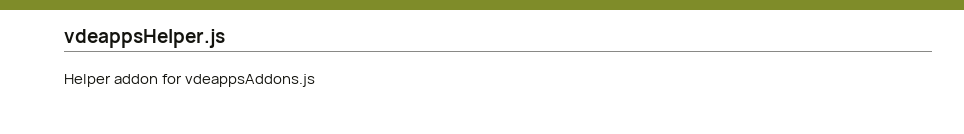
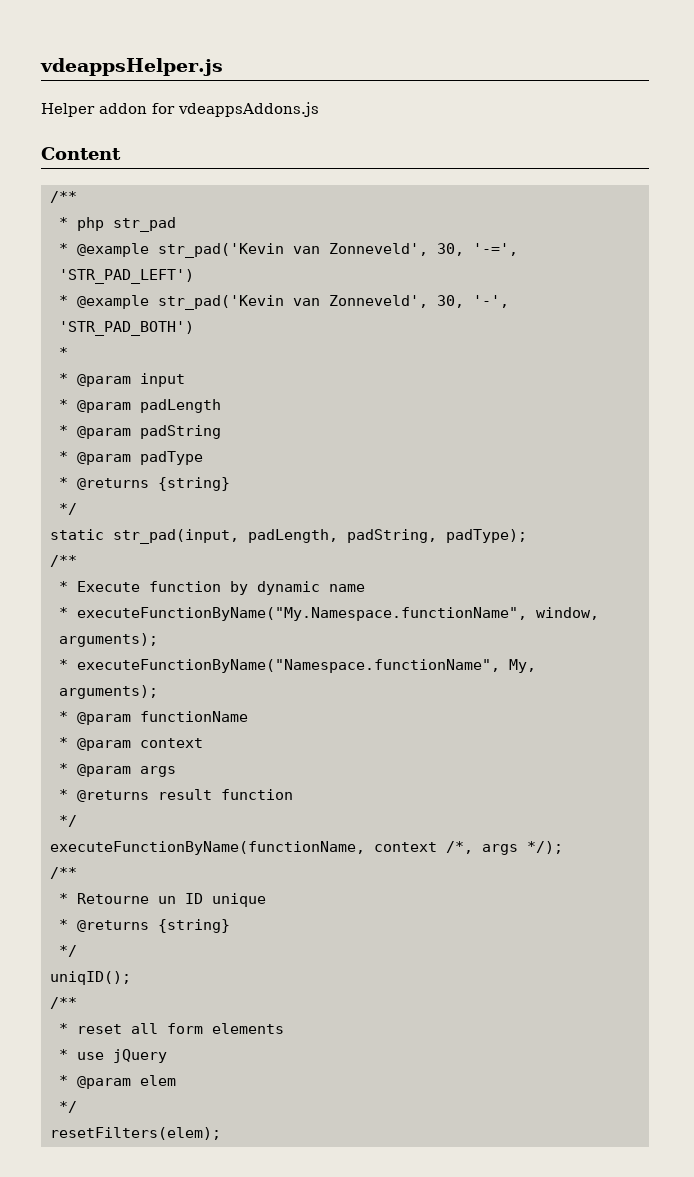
(316, 80) none -> [41,147,121,160] [50,191,77,203] [59,217,176,232] [59,243,518,258] [59,269,194,284] [59,295,509,310] [59,321,194,336] [59,347,68,358] [59,373,185,387] [59,399,221,413] [59,425,221,439] [59,451,203,465] [59,477,230,491] [59,503,77,515] [50,529,527,544] [50,555,77,567] [59,581,365,595] [59,607,599,621] [59,633,158,647] [59,659,536,673] [59,685,158,699] [59,711,248,725] [59,737,203,751] [59,763,176,777] [59,789,293,802] [59,815,77,827] [50,841,563,855] [50,867,77,879] [59,893,266,907] [59,919,230,933] [59,945,77,957] [50,971,131,985] [50,997,77,1009] [59,1023,284,1034] [59,1049,167,1063] [59,1075,176,1089] [59,1101,77,1113] [50,1127,221,1140] // Content // /** // * php str_pad // * @example str_pad('Kevin van Zonneveld', 30, '-=', 'STR_PAD_LEFT') // * @example str_pad('Kevin van Zonneveld', 30, '-', 'STR_PAD_BOTH') // * // * @param input // * @param padLength // * @param padString // * @param padType // * @returns {string} // */ // static str_pad(input, padLength, padString, padType); // /** // * Execute function by dynamic name // * executeFunctionByName("My.Namespace.functionName", window, arguments); // * executeFunctionByName("Namespace.functionName", My, arguments); // * @param functionName // * @param context // * @param args // * @returns result function // */ // executeFunctionByName(functionName, context /*, args */); // /** // * Retourne un ID unique // * @returns {string} // */ // uniqID(); // /** // * reset all form elements // * use jQuery // * @param elem // */ // resetFilters(elem);

